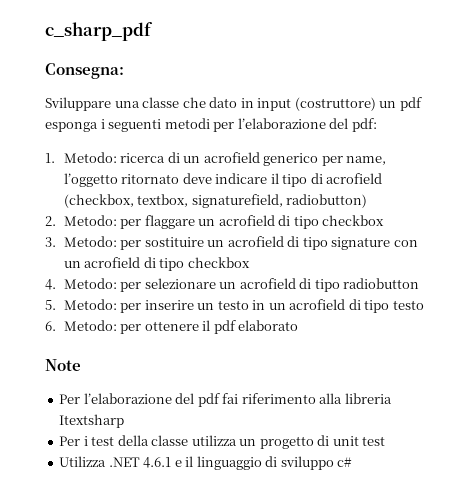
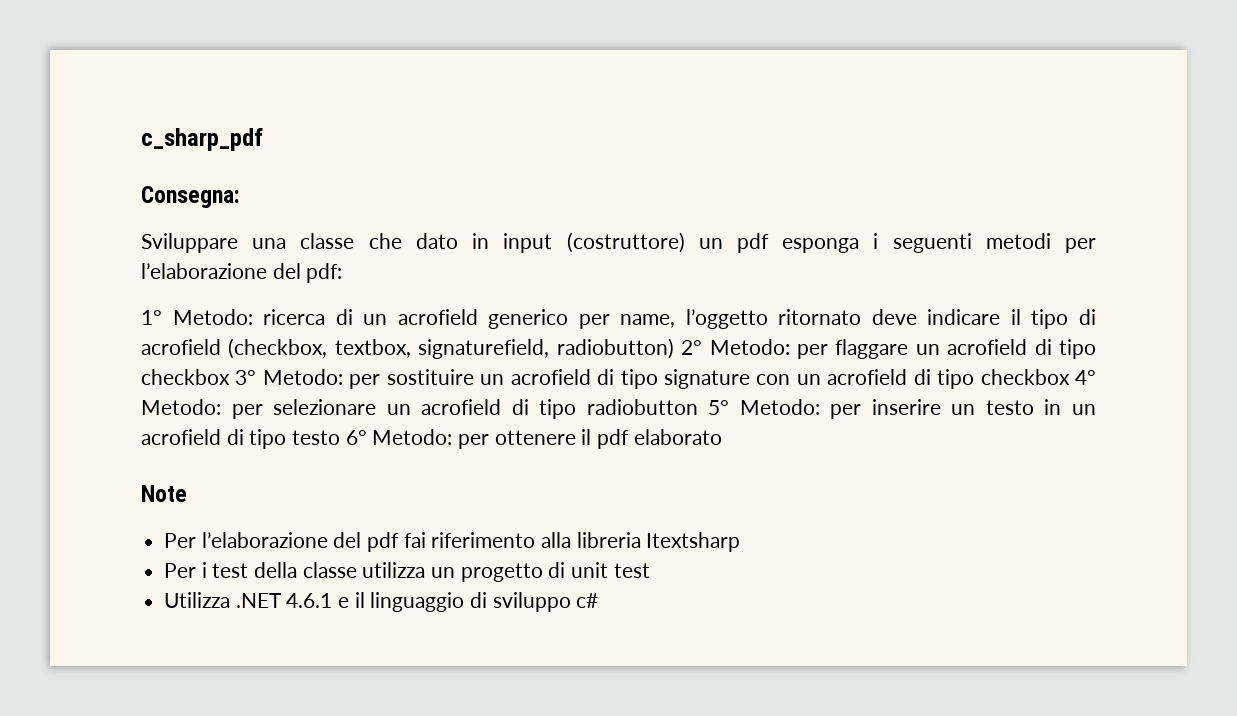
[45,153,55,163] 1. -> [141,310,162,325] 1°
[45,216,56,226] // 2. -> [681,340,703,355] 2°
[45,237,56,247] // 3. -> [235,370,257,385] 3°
[45,279,56,290] // 4. -> [1075,370,1096,385] 4°
[45,300,56,310] // 5. -> [708,400,730,415] 5°
[45,321,56,331] // 6. -> [345,430,367,445] 6°

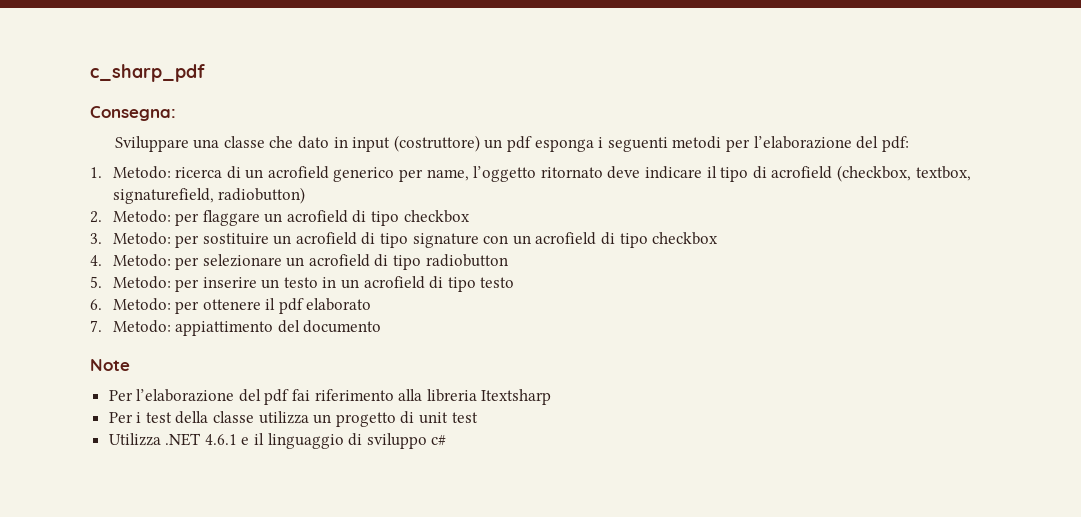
[141,310,162,325] 1° -> [90,167,102,178] 1.
[681,340,703,355] 2° -> [90,211,102,223] // 2.
[235,370,257,385] 3° -> [90,233,102,244] // 3.
[1075,370,1096,385] 4° -> [90,255,102,266] // 4.
[708,400,730,415] 5° -> [90,276,102,288] // 5.
[345,430,367,445] 6° -> [90,299,102,310] // 6.
(722, 437) none -> [90,320,382,336] // 7. Metodo: appiattimento del documento

